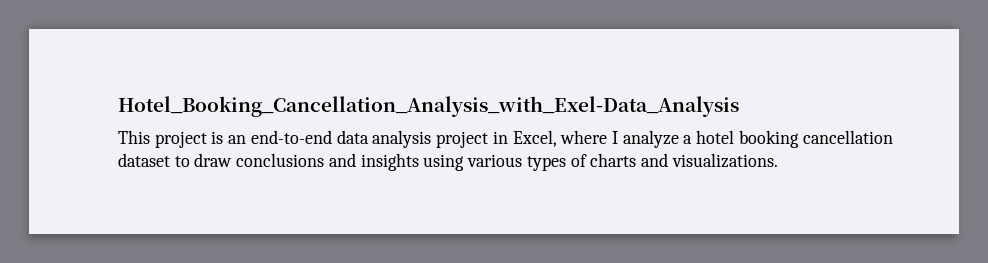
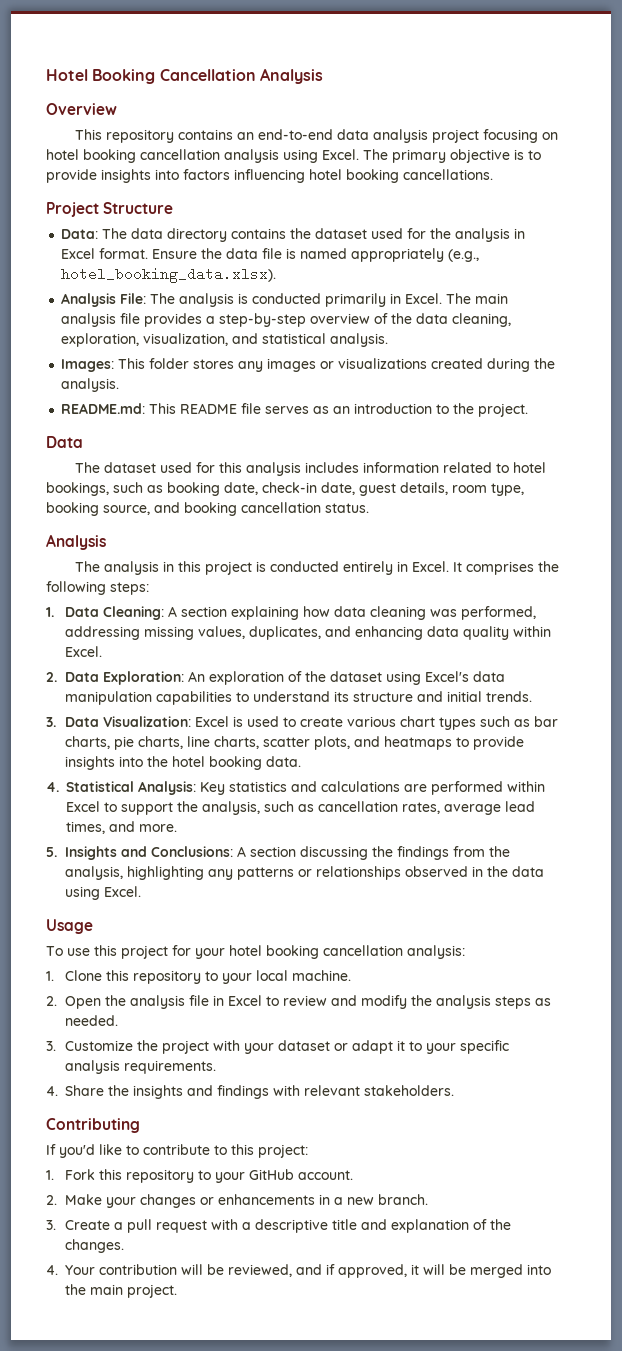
[118,96,739,117] [118,130,224,148] Hotel_Booking_Cancellation_Analysis_with_Exel-Data_Analysis // This project is -> [46,68,323,84] [46,103,117,115] [74,129,233,143] Hotel Booking Cancellation Analysis // Overview // This repository contains
[492,130,893,148] [118,153,778,171] in Excel, where I analyze a hotel booking cancellation dataset to draw conclusions and insights using various types of charts and visualizations. -> [482,129,558,143] [46,149,541,163] [46,169,493,183] [46,202,174,217] [61,228,526,242] [61,248,480,262] [61,267,277,283] [61,293,509,307] [61,313,512,327] [61,333,389,347] [61,358,556,372] [61,378,120,392] [61,403,529,417] [46,436,83,448] [74,462,546,476] [46,482,524,496] [46,502,369,516] [46,534,106,550] [74,561,559,575] [46,581,149,595] [46,606,537,620] [65,626,552,640] [65,646,103,657] [46,671,506,685] [65,691,533,705] [46,716,559,730] [65,736,525,750] [65,756,302,770] [46,781,545,795] [66,801,535,815] [66,821,177,834] [46,846,511,860] [65,866,545,880] [65,886,142,900] [46,919,93,934] [46,945,465,959] [46,970,352,984] [46,995,552,1009] [65,1015,119,1026] [46,1040,510,1054] [65,1060,217,1074] [46,1085,455,1099] [46,1118,140,1133] [46,1144,308,1158] [46,1169,354,1183] [46,1194,429,1208] [46,1219,512,1233] [65,1239,125,1253] [46,1264,552,1278] [65,1284,178,1298] focusing on hotel booking cancellation analysis using Excel. The primary objective is to provide insights into factors influencing hotel booking cancellations. // Project Structure // Data: The data directory contains the dataset used for the analysis in Excel format. Ensure the data file is named appropriately (e.g., hotel_booking_data.xlsx). // Analysis File: The analysis is conducted primarily in Excel. The main analysis file provides a step-by-step overview of the data cleaning, exploration, visualization, and statistical analysis. // Images: This folder stores any images or visualizations created during the analysis. // README.md: This README file serves as an introduction to the project. // Data // The dataset used for this analysis includes information related to hotel bookings, such as booking date, check-in date, guest details, room type, booking source, and booking cancellation status. // Analysis // The analysis in this project is conducted entirely in Excel. It comprises the following steps: // 1. Data Cleaning: A section explaining how data cleaning was performed, addressing missing values, duplicates, and enhancing data quality within Excel. // 2. Data Exploration: An exploration of the dataset using Excel's data manipulation capabilities to understand its structure and initial trends. // 3. Data Visualization: Excel is used to create various chart types such as bar charts, pie charts, line charts, scatter plots, and heatmaps to provide insights into the hotel booking data. // 4. Statistical Analysis: Key statistics and calculations are performed within Excel to support the analysis, such as cancellation rates, average lead times, and more. // 5. Insights and Conclusions: A section discussing the findings from the analysis, highlighting any patterns or relationships observed in the data using Excel. // Usage // To use this project for your hotel booking cancellation analysis: // 1. Clone this repository to your local machine. // 2. Open the analysis file in Excel to review and modify the analysis steps as needed. // 3. Customize the project with your dataset or adapt it to your specific analysis requirements. // 4. Share the insights and findings with relevant stakeholders. // Contributing // If you'd like to contribute to this project: // 1. Fork this repository to your GitHub account. // 2. Make your changes or enhancements in a new branch. // 3. Create a pull request with a descriptive title and explanation of the changes. // 4. Your contribution will be reviewed, and if approved, it will be merged into the main project.

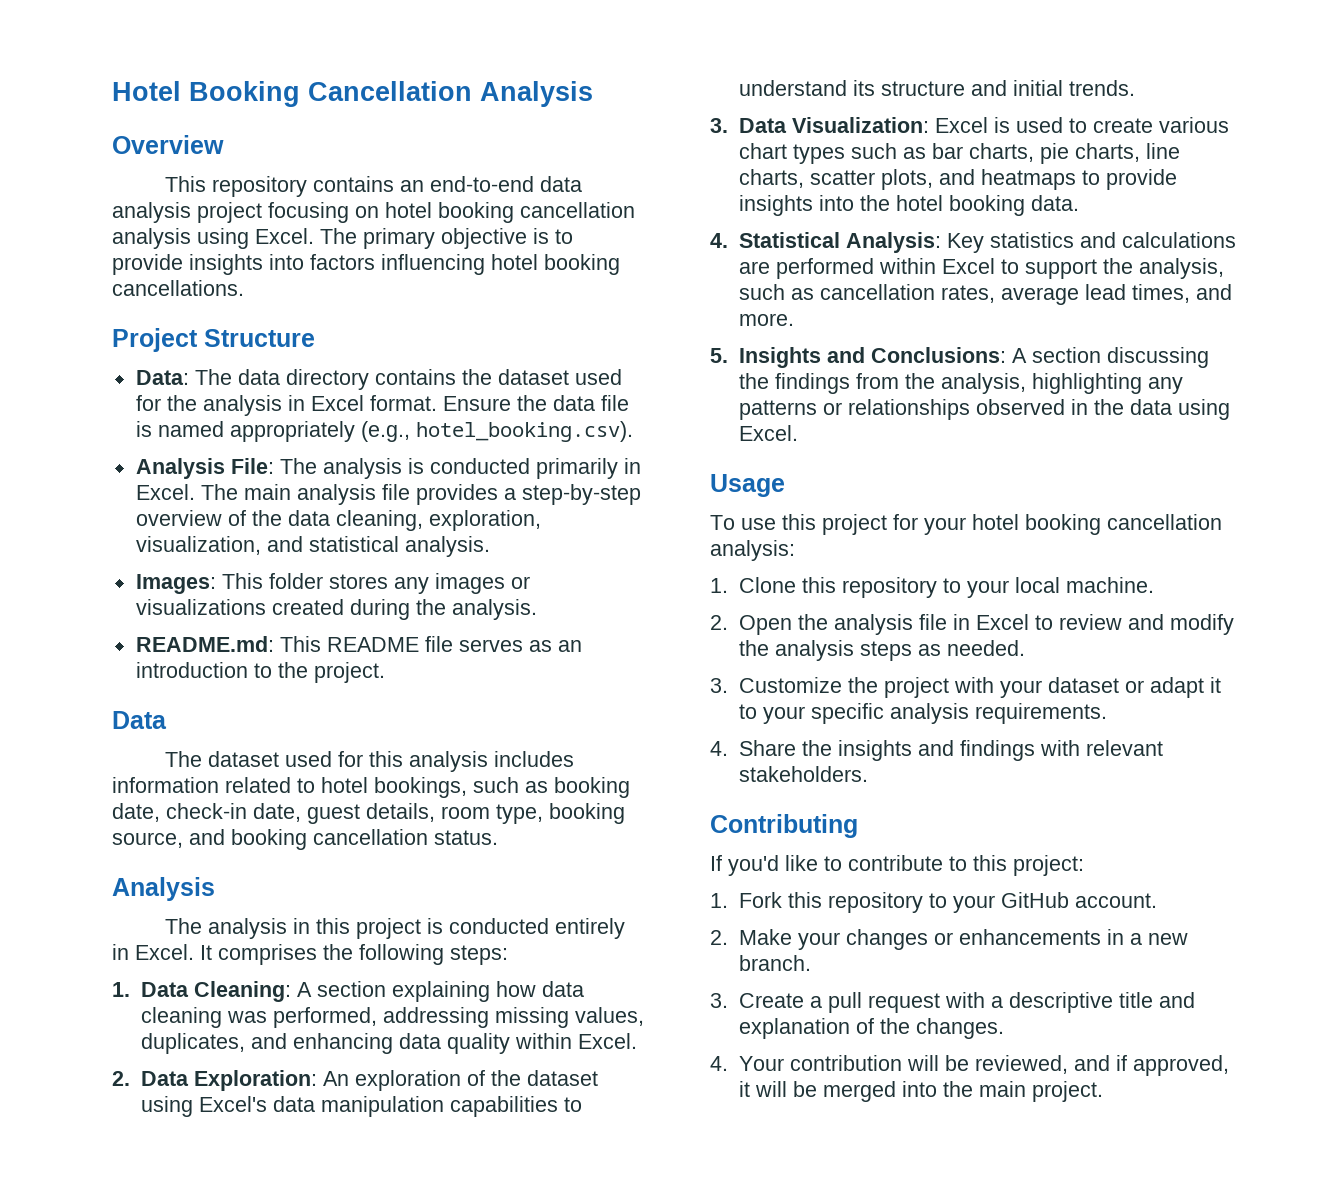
[61,267,277,283] hotel_booking_data.xlsx). -> [415,421,633,442] hotel_booking.csv).

